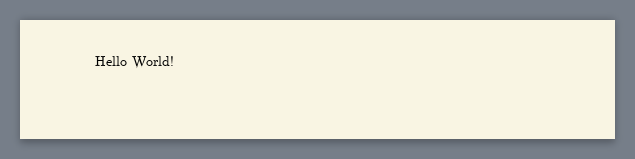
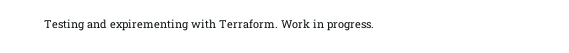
[95,56,174,69] Hello World! -> [44,19,374,31] Testing and expirementing with Terraform. Work in progress.

